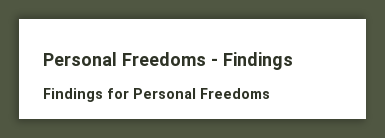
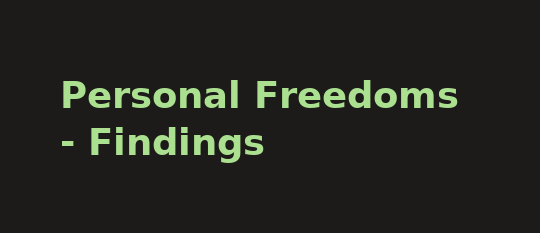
[43,88,270,102] // Findings for Personal Freedoms -> (265, 145) none

